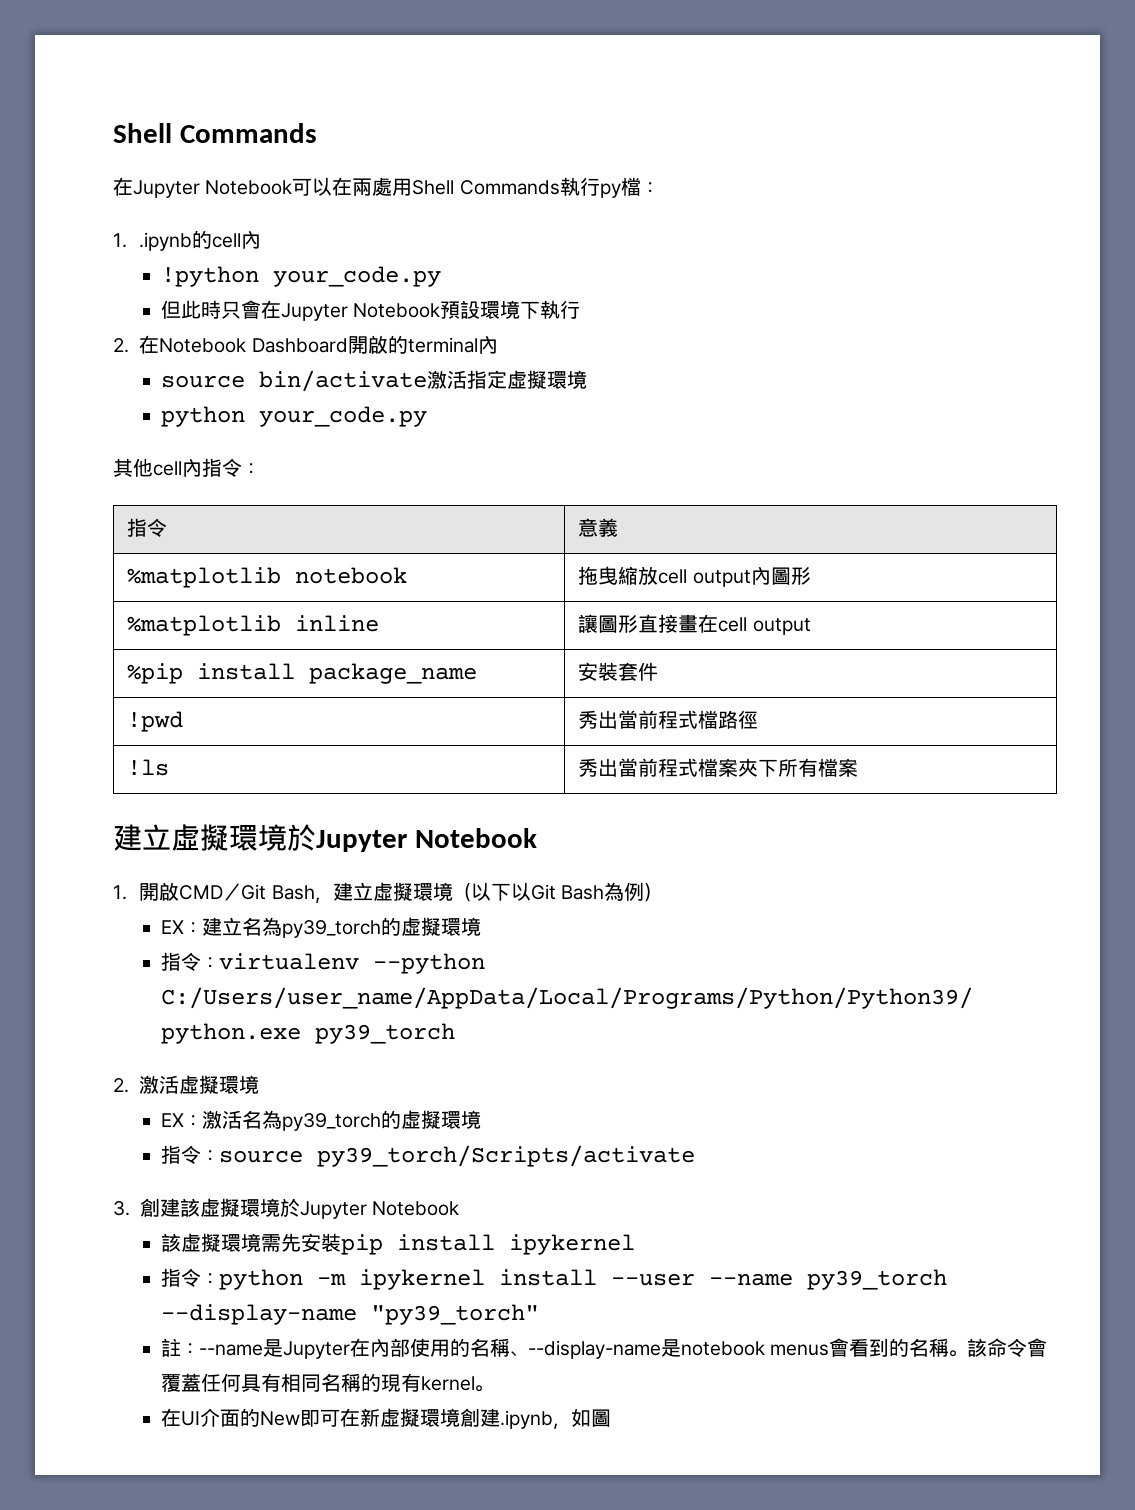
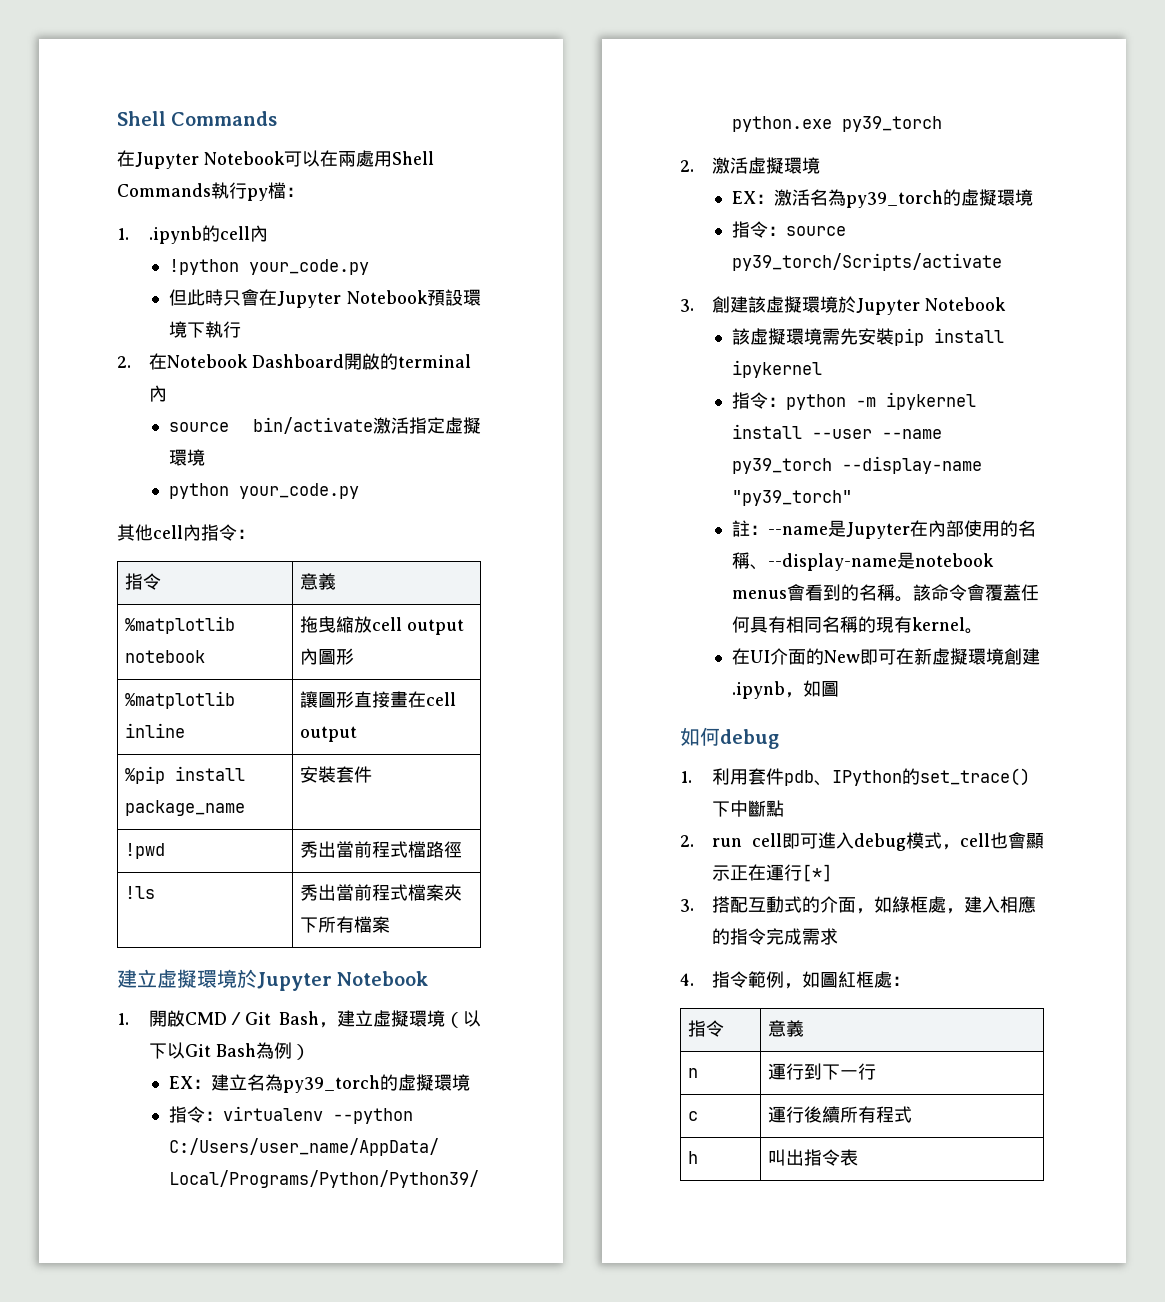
(611, 1418) none -> [680,727,779,749] [680,768,1030,786] [711,800,784,817] [680,832,1044,851] [711,864,832,882] [680,896,1036,914] [711,928,838,945] [680,971,910,989] [687,1020,724,1037] [767,1020,804,1037] [687,1068,698,1078] [767,1063,876,1080] [687,1111,698,1121] [767,1106,912,1123] [687,1151,698,1164] [767,1149,858,1166] // 如何debug // 1.利用套件pdb、IPython的set_trace()下中斷點 // 2. run cell即可進入debug模式，cell也會顯示正在運行[*] // 3.搭配互動式的介面，如綠框處，建入相應的指令完成需求 // 4.指令範例，如圖紅框處： // 指令 | 意義 // n | 運行到下一行 // c | 運行後續所有程式 // h | 叫出指令表

